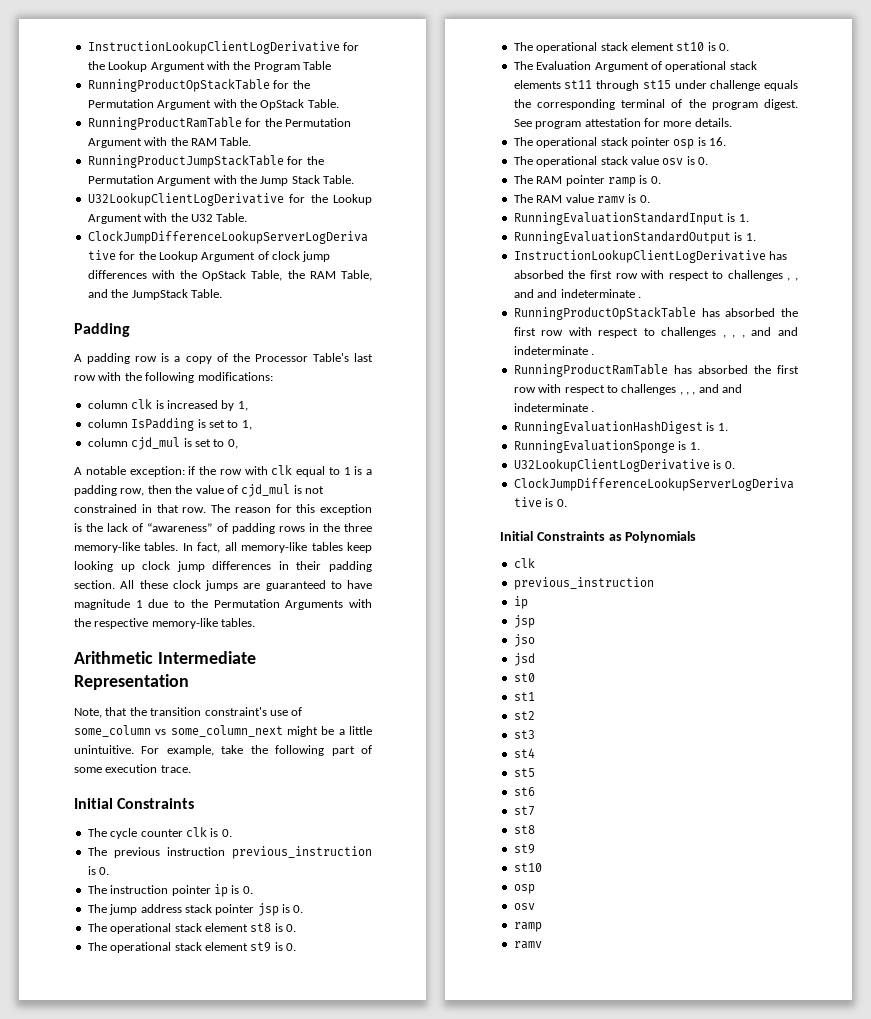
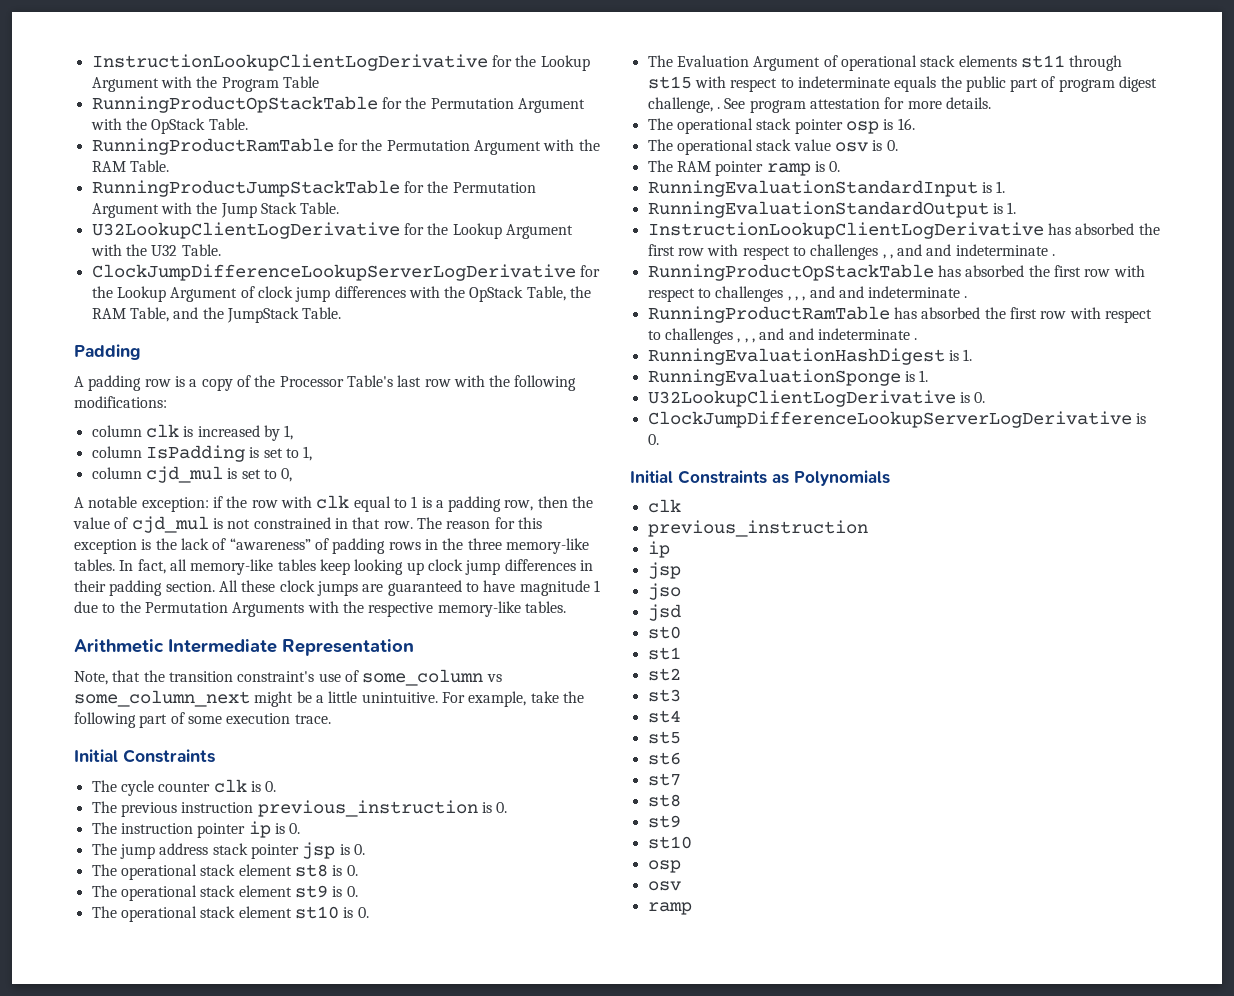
[674,80,798,91] [513,99,798,110] under challenge equals the corresponding terminal of the program digest. -> [694,76,1158,92] [647,97,720,113] with respect to indeterminate equals the public part of program digest challenge, .
[513,194,650,204] // The RAM value ramv is 0. -> (841, 166) none
[513,941,542,949] // ramv -> (692, 908) none

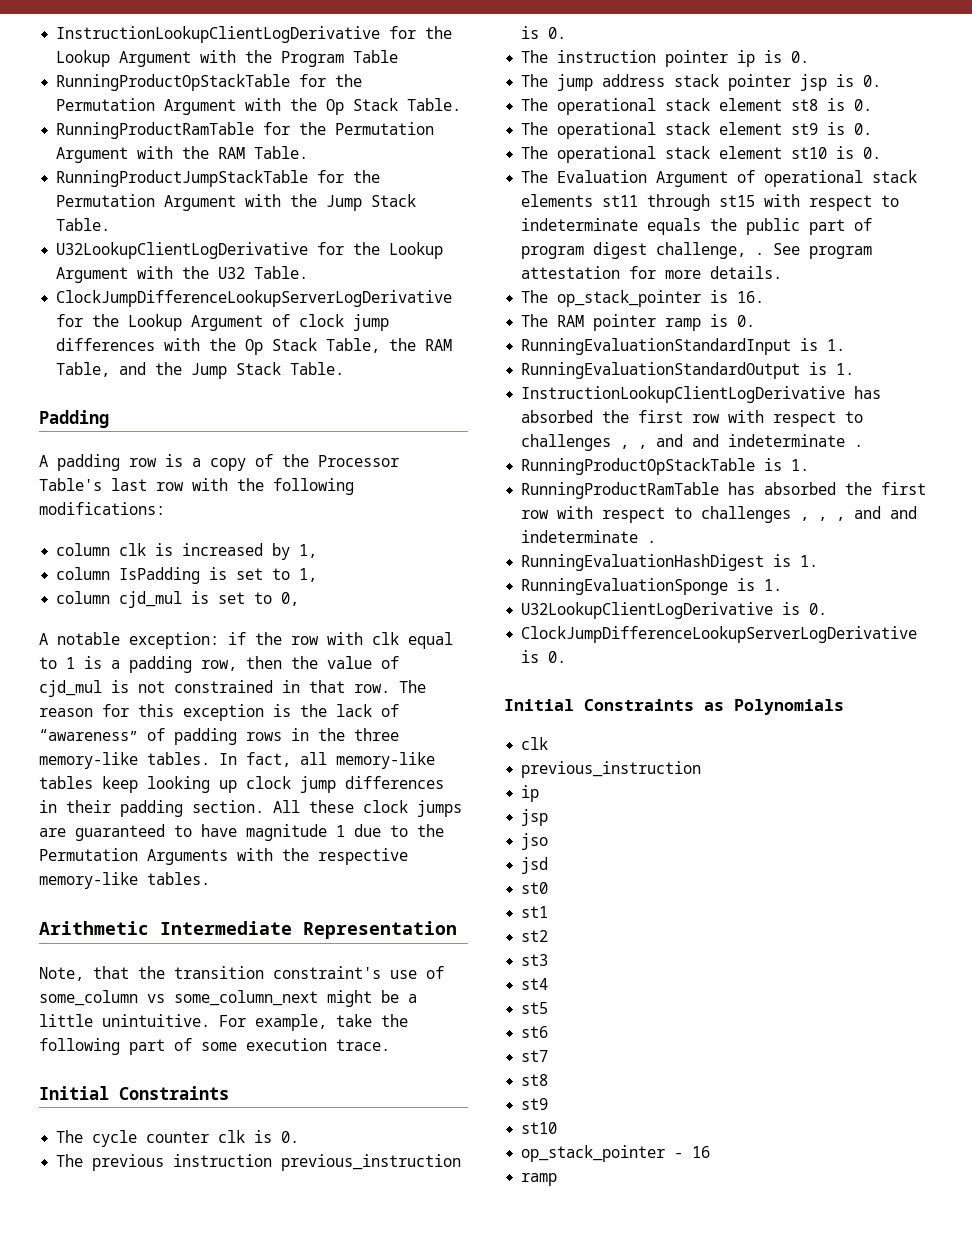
[151,118,206,134] OpStack -> [326,98,399,115] Op Stack
[469,286,524,302] OpStack -> [245,338,318,355] Op Stack
[226,307,299,323] JumpStack -> [191,362,282,379] Jump Stack
[676,118,915,134] [647,139,898,155] operational stack pointer osp is 16. // The operational stack value osv is 0. -> [557,290,765,307] op_stack_pointer is 16.
[937,265,1145,277] [647,286,968,302] has absorbed the first row with respect to challenges , , , and and indeterminate . -> [764,458,810,471] is 1.
[647,860,681,873] [647,881,681,891] osp // osv -> [521,1145,711,1162] op_stack_pointer - 16

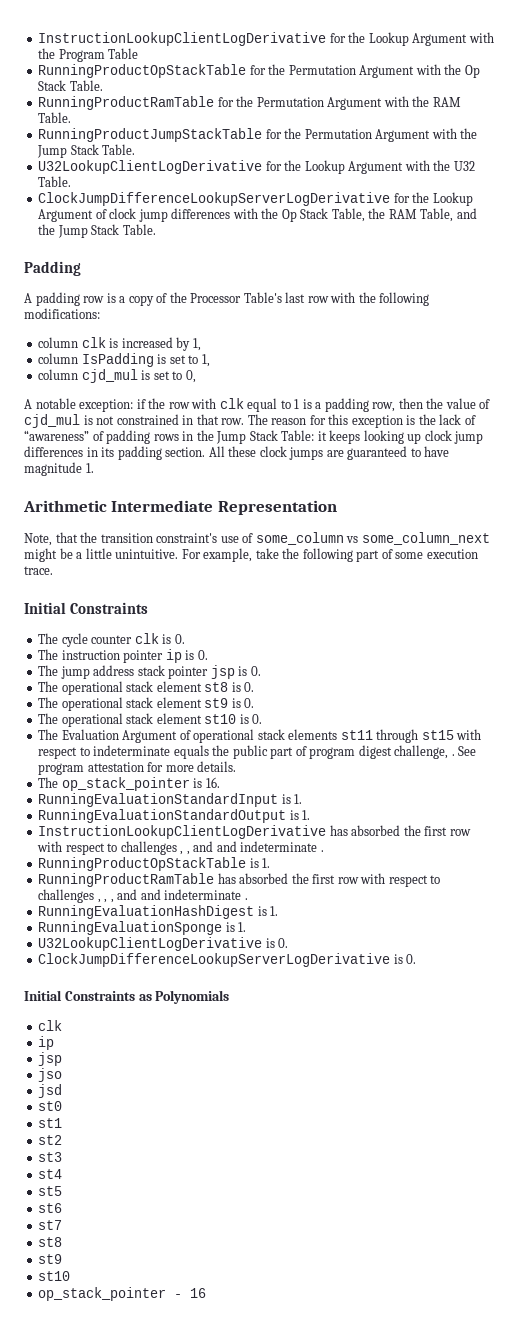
[354,728,399,741] [39,752,435,769] [39,776,138,793] three memory-like tables. In fact, all memory-like tables keep -> [216,430,361,444] Jump Stack Table: it keeps
[66,800,111,813] their -> [101,447,115,457] its
[336,824,444,837] [39,848,408,865] [39,872,210,889] 1 due to the Permutation Arguments with the respective memory-like tables. -> [85,463,94,473] 1.
[56,1154,462,1171] [521,26,567,39] // The previous instruction previous_instruction is 0. -> (185, 639) none
[521,314,756,331] // The RAM pointer ramp is 0. -> (220, 782) none
[521,761,702,778] // previous_instruction -> (63, 1025) none
[521,1173,558,1186] // ramp -> (207, 1293) none

